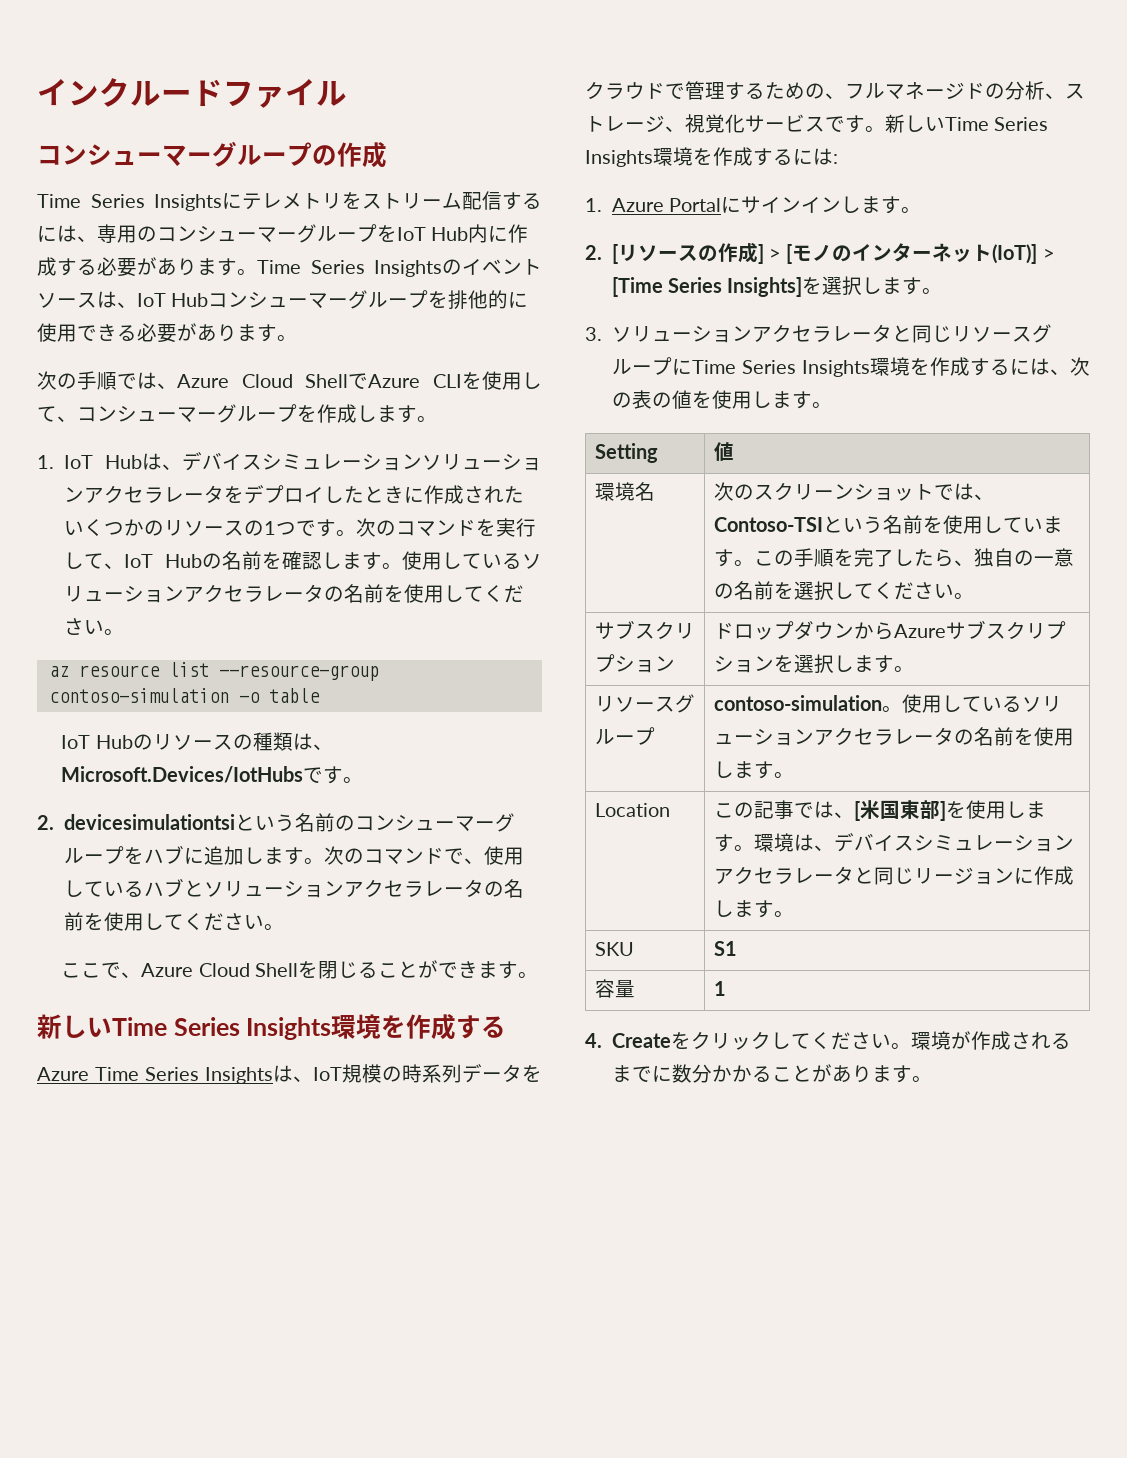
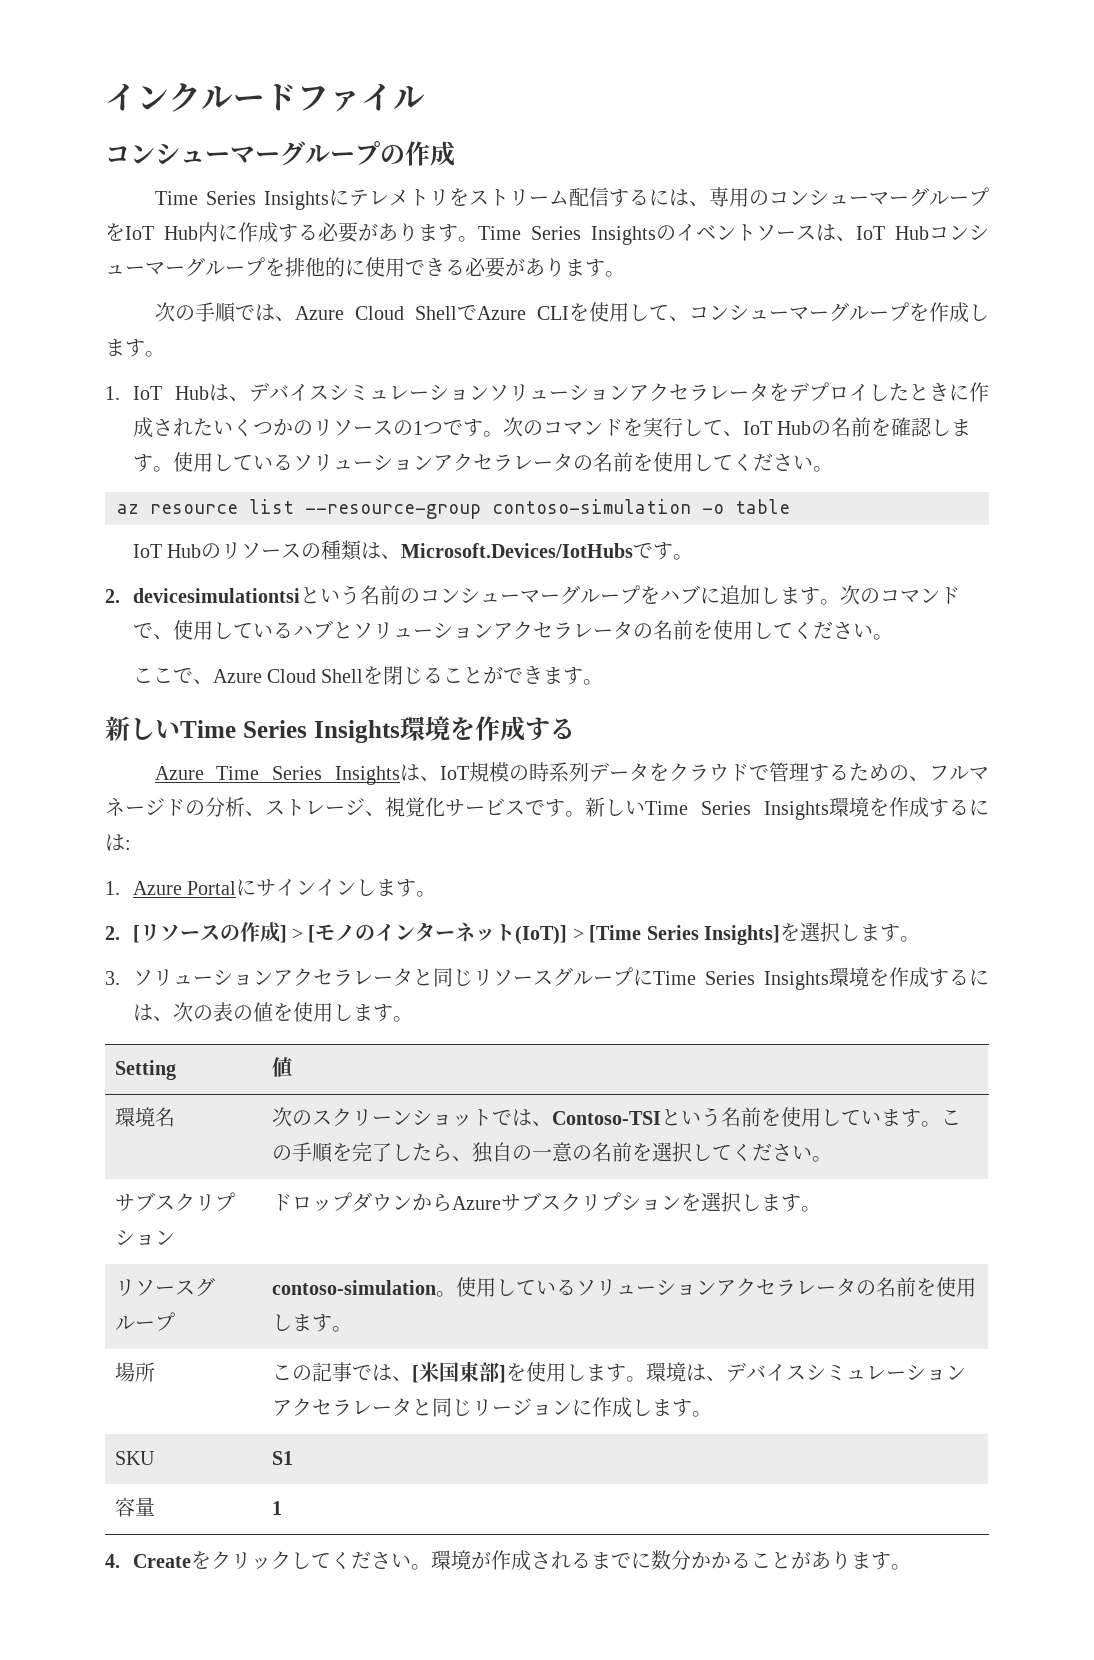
[594,803,670,817] Location -> [114,1362,155,1382] 場所

